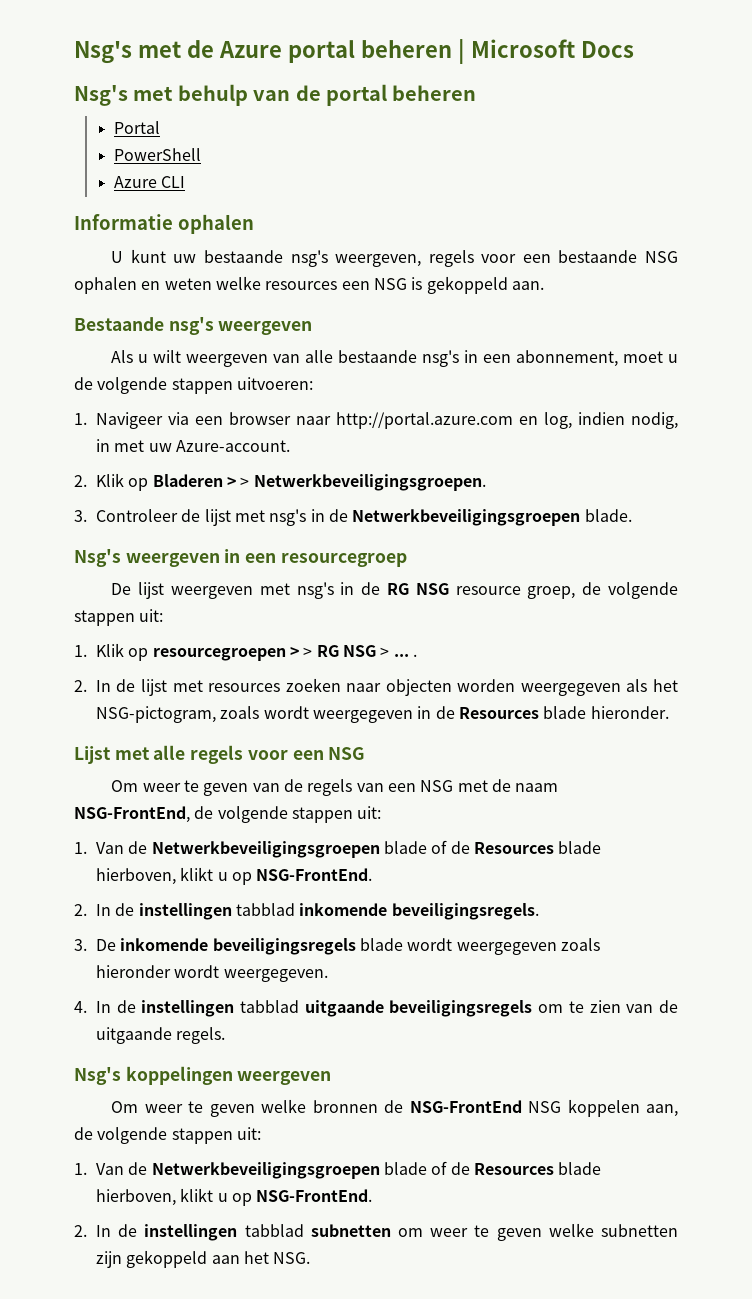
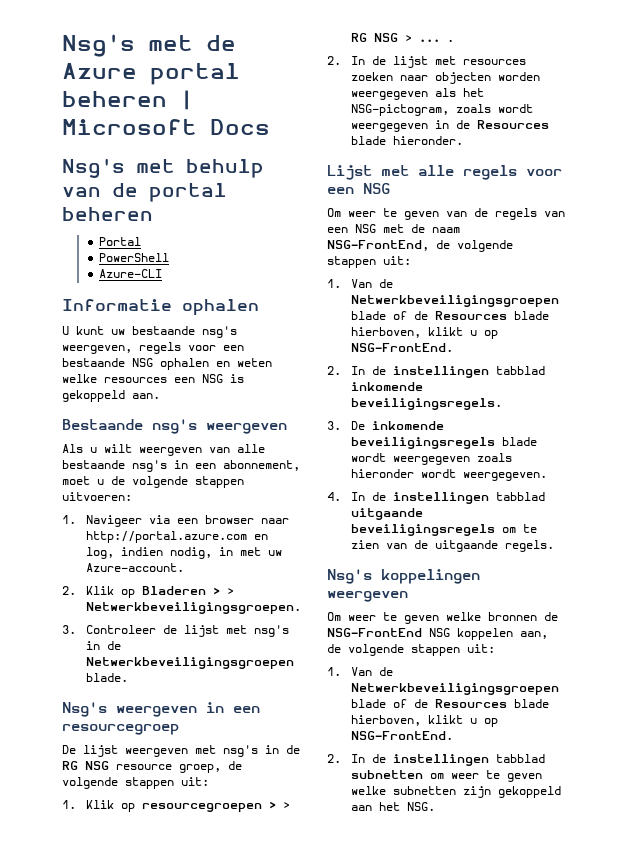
[113,176,185,188] Azure CLI -> [99,269,163,278] Azure-CLI

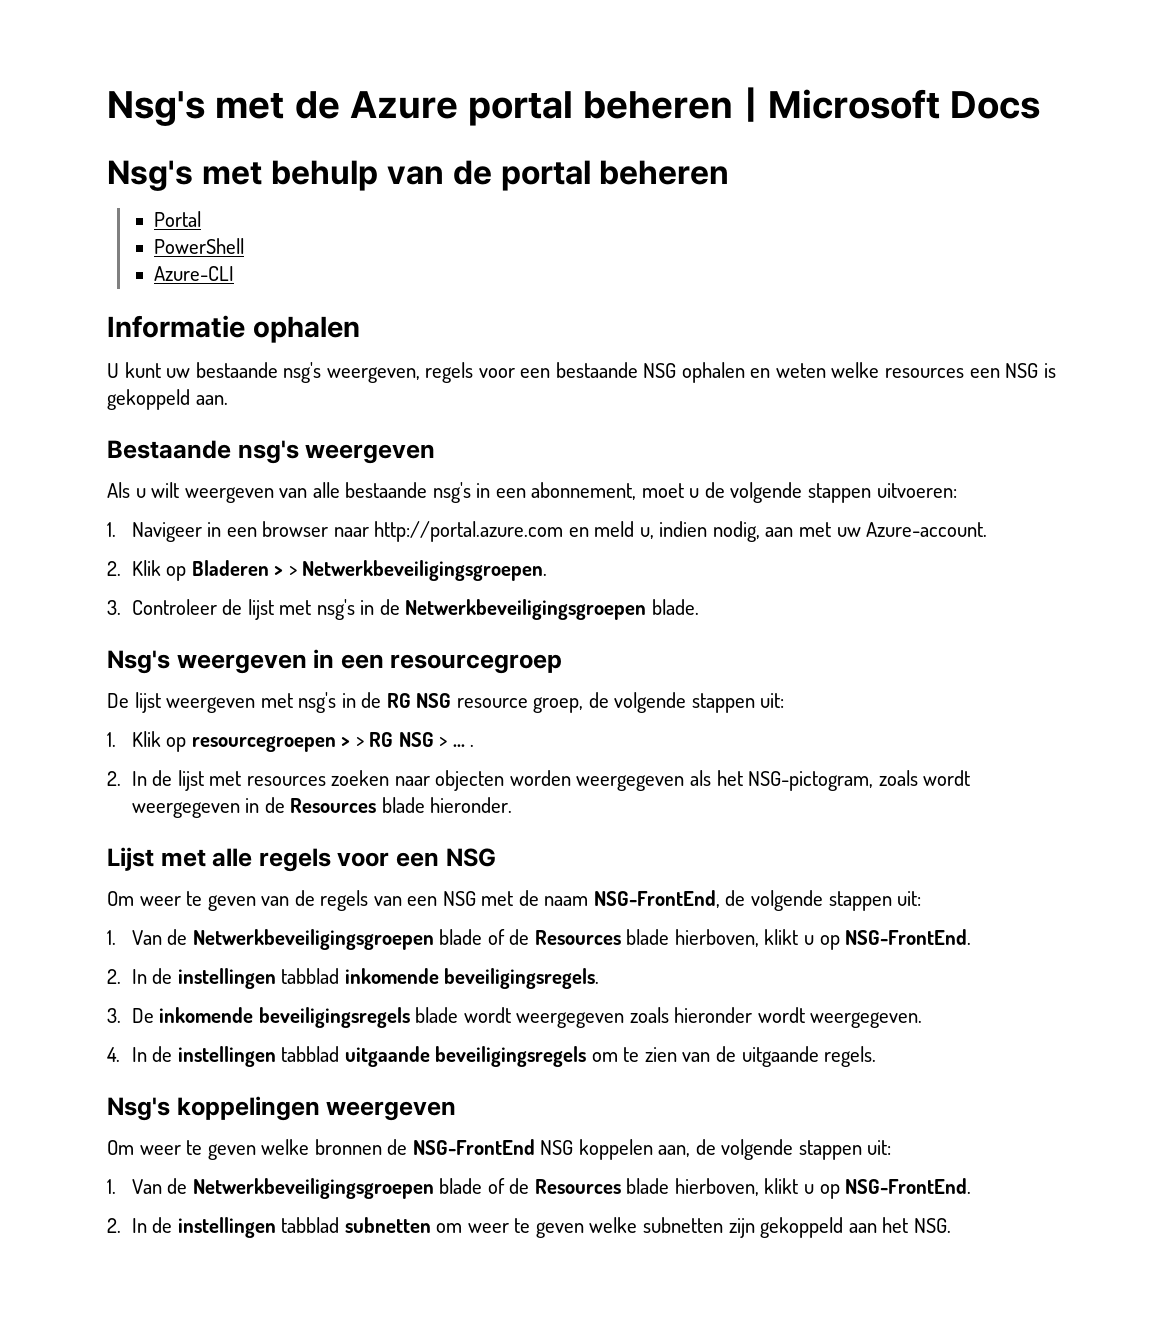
[148,515,170,524] via -> [207,522,222,537] in
[85,547,114,559] log, -> [594,521,654,539] meld u,
[218,547,233,556] in -> [765,527,794,537] aan

